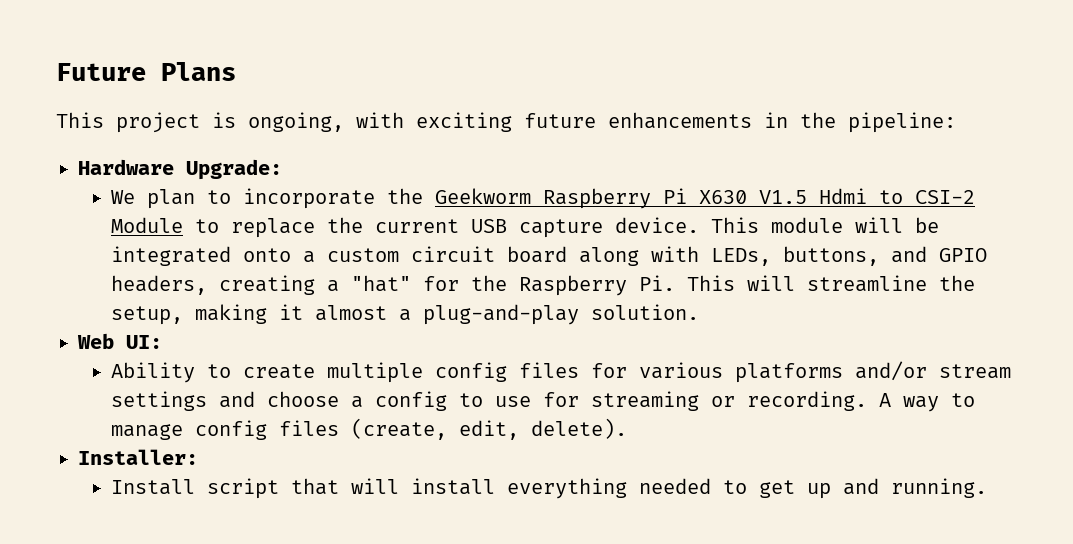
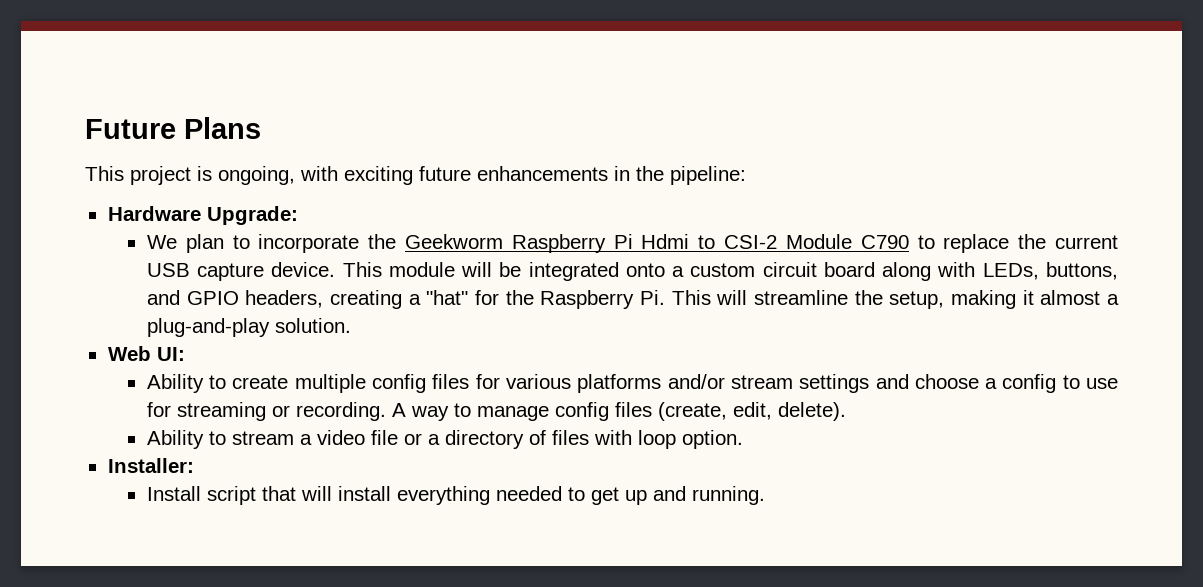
[699,190,808,204] X630 V1.5 -> (633, 241) none
(184, 225) none -> [860,235,909,249] C790
(628, 428) none -> [146,430,743,449] // Ability to stream a video file or a directory of files with loop option.

